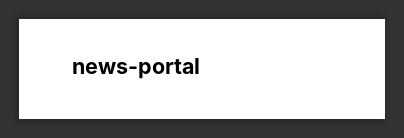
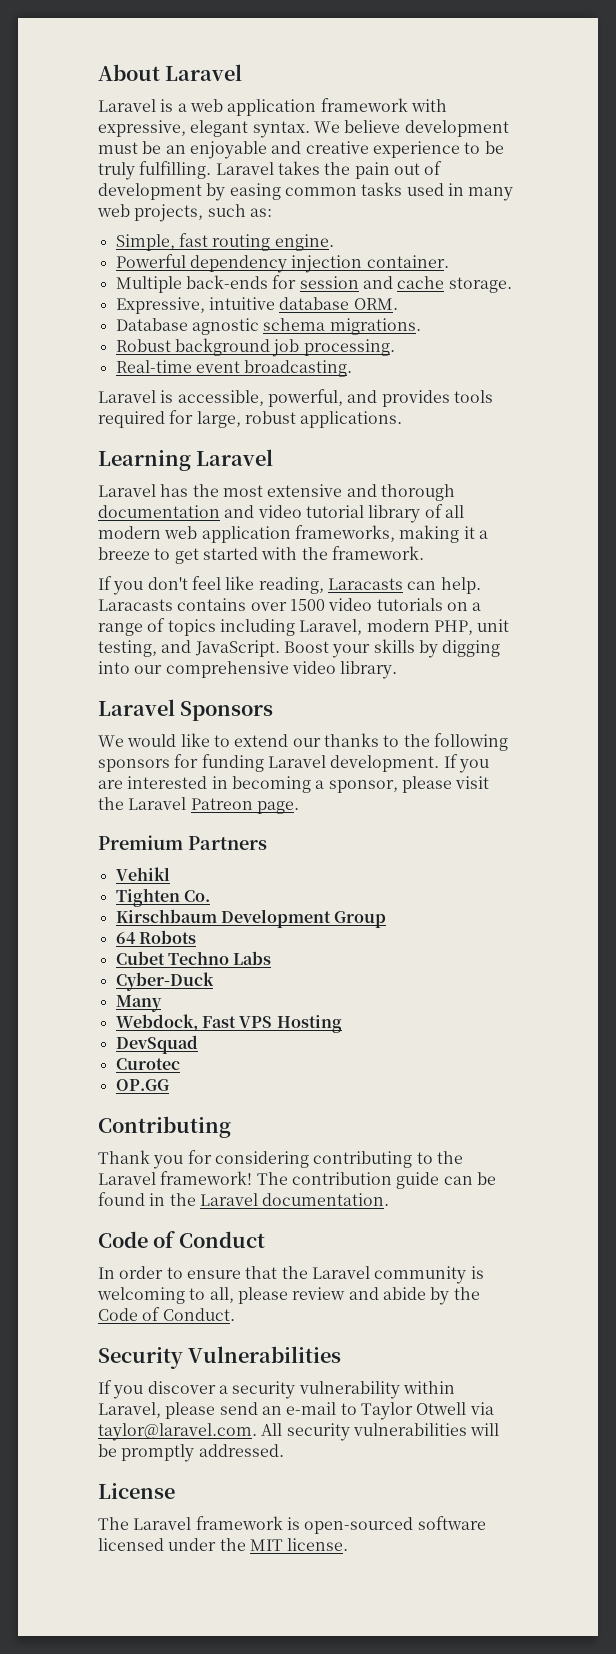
[72,58,200,79] news-portal -> [98,64,243,81] [98,98,447,116] [98,120,509,138] [98,141,504,159] [98,161,443,180] [98,182,514,201] [97,204,272,222] [115,233,334,251] [115,254,449,273] [115,275,512,293] [115,297,398,314] [115,318,421,335] [115,338,395,357] [115,360,353,377] [98,389,493,407] [98,410,403,428] [98,449,274,471] [98,484,455,501] [98,504,464,523] [98,525,488,543] [98,546,424,564] [98,576,481,595] [98,598,482,611] [98,618,510,636] [98,639,501,658] [98,661,398,679] [98,699,274,721] [98,733,508,751] [98,754,489,773] [98,776,490,793] [98,797,299,814] [98,835,267,850] [115,867,170,881] [115,888,210,907] [115,909,387,928] [115,930,196,944] [115,951,272,965] [115,972,214,991] [115,995,162,1012] [115,1014,342,1033] [115,1035,198,1054] [115,1058,180,1070] [115,1079,169,1091] [98,1116,231,1138] [98,1150,463,1169] [98,1171,496,1189] [98,1192,390,1206] [98,1231,265,1248] [98,1266,484,1284] [97,1287,480,1305] [98,1307,235,1321] [98,1346,342,1369] [98,1380,455,1399] [98,1402,494,1420] [98,1423,500,1441] [98,1444,284,1462] [98,1483,175,1499] [98,1516,486,1534] [98,1538,349,1551] About Laravel // Laravel is a web application framework with expressive, elegant syntax. We believe development must be an enjoyable and creative experience to be truly fulfilling. Laravel takes the pain out of development by easing common tasks used in many web projects, such as: // Simple, fast routing engine. // Powerful dependency injection container. // Multiple back-ends for session and cache storage. // Expressive, intuitive database ORM. // Database agnostic schema migrations. // Robust background job processing. // Real-time event broadcasting. // Laravel is accessible, powerful, and provides tools required for large, robust applications. // Learning Laravel // Laravel has the most extensive and thorough documentation and video tutorial library of all modern web application frameworks, making it a breeze to get started with the framework. // If you don't feel like reading, Laracasts can help. Laracasts contains over 1500 video tutorials on a range of topics including Laravel, modern PHP, unit testing, and JavaScript. Boost your skills by digging into our comprehensive video library. // Laravel Sponsors // We would like to extend our thanks to the following sponsors for funding Laravel development. If you are interested in becoming a sponsor, please visit the Laravel Patreon page. // Premium Partners // Vehikl // Tighten Co. // Kirschbaum Development Group // 64 Robots // Cubet Techno Labs // Cyber-Duck // Many // Webdock, Fast VPS Hosting // DevSquad // Curotec // OP.GG // Contributing // Thank you for considering contributing to the Laravel framework! The contribution guide can be found in the Laravel documentation. // Code of Conduct // In order to ensure that the Laravel community is welcoming to all, please review and abide by the Code of Conduct. // Security Vulnerabilities // If you discover a security vulnerability within Laravel, please send an e-mail to Taylor Otwell via taylor@laravel.com. All security vulnerabilities will be promptly addressed. // License // The Laravel framework is open-sourced software licensed under the MIT license.

